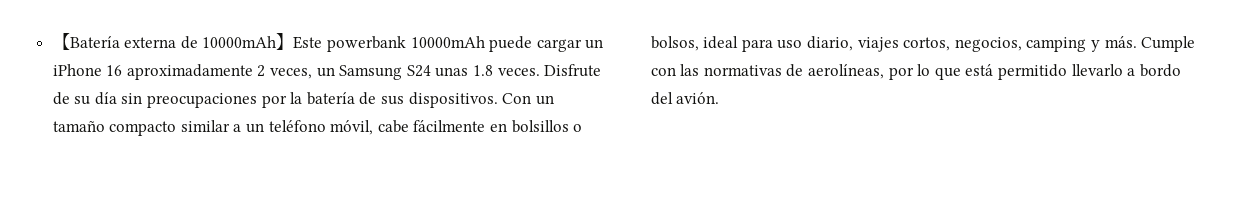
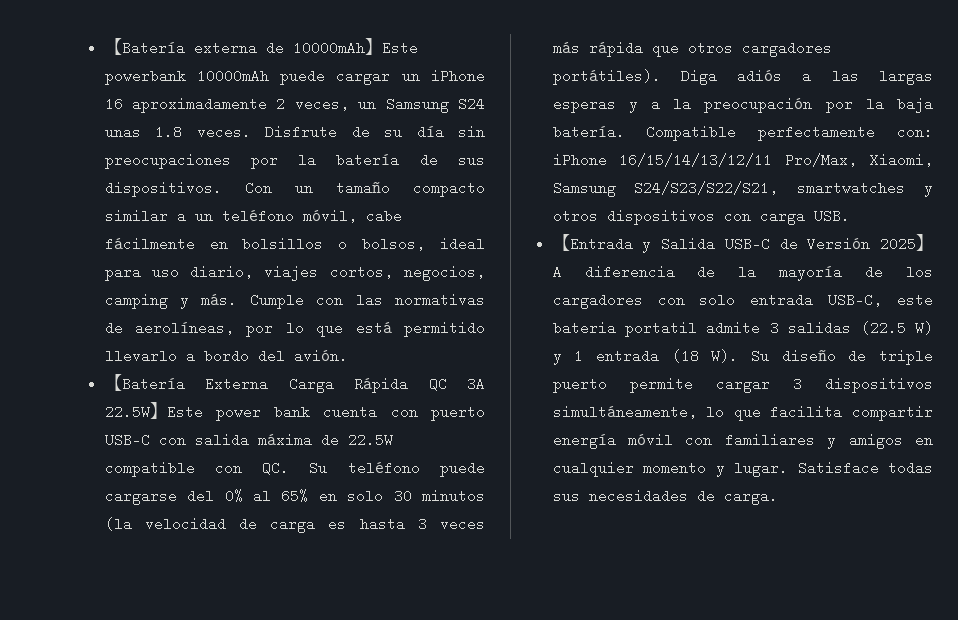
(720, 98) none -> [104,374,485,393] [104,402,485,421] [104,433,393,447] [104,461,485,477] [104,489,486,505] [104,517,486,533] [552,41,832,57] [552,69,933,85] [552,97,934,113] [552,125,933,141] [552,153,933,167] [552,181,933,197] [552,209,850,225] [552,234,933,253] [552,265,933,281] [552,293,933,309] [552,321,933,337] [552,349,933,365] [552,377,933,393] [552,405,933,421] [552,433,933,449] [552,461,933,477] [552,489,778,505] // 【Batería Externa Carga Rápida QC 3A 22.5W】Este power bank cuenta con puerto USB-C con salida máxima de 22.5W compatible con QC. Su teléfono puede cargarse del 0% al 65% en solo 30 minutos (la velocidad de carga es hasta 3 veces más rápida que otros cargadores portátiles). Diga adiós a las largas esperas y a la preocupación por la baja batería. Compatible perfectamente con: iPhone 16/15/14/13/12/11 Pro/Max, Xiaomi, Samsung S24/S23/S22/S21, smartwatches y otros dispositivos con carga USB. // 【Entrada y Salida USB-C de Versión 2025】A diferencia de la mayoría de los cargadores con solo entrada USB-C, este bateria portatil admite 3 salidas (22.5 W) y 1 entrada (18 W). Su diseño de triple puerto permite cargar 3 dispositivos simultáneamente, lo que facilita compartir energía móvil con familiares y amigos en cualquier momento y lugar. Satisface todas sus necesidades de carga.

